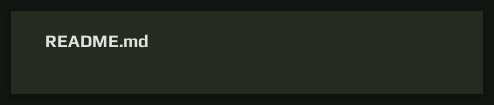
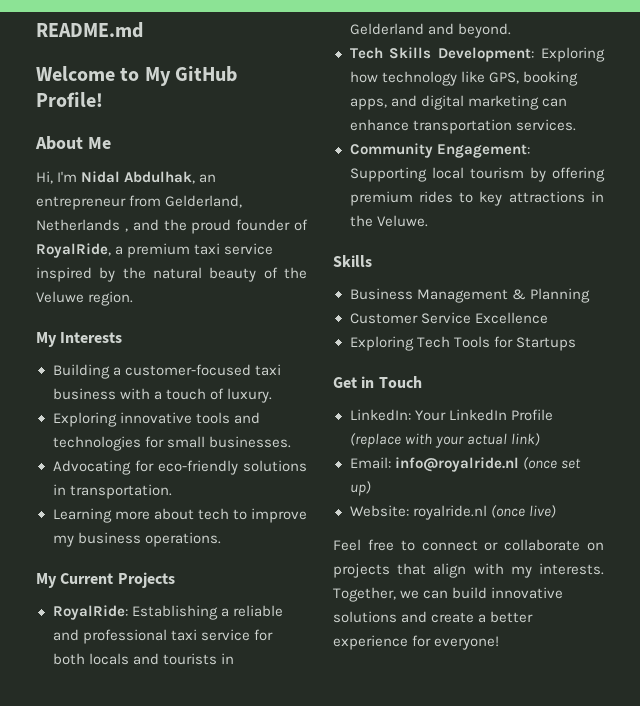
(149, 41) none -> [36,66,238,86] [36,92,103,107] [35,136,111,150] [36,171,217,184] [36,195,243,210] [36,219,308,234] [36,243,274,258] [36,267,307,282] [36,291,134,306] [36,332,123,347] [52,364,281,379] [52,388,272,403] [52,412,260,427] [52,436,291,451] [52,460,307,475] [52,484,172,499] [52,508,307,523] [52,532,221,547] [36,572,175,588] [52,605,283,620] [52,629,273,644] [52,653,234,665] [349,23,511,38] [349,47,605,62] [349,71,578,86] [349,95,567,110] [349,119,576,134] [349,143,530,158] [349,167,605,182] [349,191,604,206] [349,215,428,227] [333,255,372,267] [349,288,590,303] [349,312,548,324] [349,336,576,351] [333,376,422,388] [349,409,553,421] [349,433,540,448] [349,457,581,472] [349,481,371,496] [349,505,556,520] [333,539,604,551] [333,563,604,578] [333,587,564,602] [333,611,534,623] [333,635,500,650] // Welcome to My GitHub Profile! // About Me // Hi, I'm Nidal Abdulhak, an entrepreneur from Gelderland, Netherlands , and the proud founder of RoyalRide, a premium taxi service inspired by the natural beauty of the Veluwe region. // My Interests // Building a customer-focused taxi business with a touch of luxury. // Exploring innovative tools and technologies for small businesses. // Advocating for eco-friendly solutions in transportation. // Learning more about tech to improve my business operations. // My Current Projects // RoyalRide: Establishing a reliable and professional taxi service for both locals and tourists in Gelderland and beyond. // Tech Skills Development: Exploring how technology like GPS, booking apps, and digital marketing can enhance transportation services. // Community Engagement: Supporting local tourism by offering premium rides to key attractions in the Veluwe. // Skills // Business Management & Planning // Customer Service Excellence // Exploring Tech Tools for Startups // Get in Touch // LinkedIn: Your LinkedIn Profile (replace with your actual link) // Email: info@royalride.nl (once set up) // Website: royalride.nl (once live) // Feel free to connect or collaborate on projects that align with my interests. Together, we can build innovative solutions and create a better experience for everyone!

